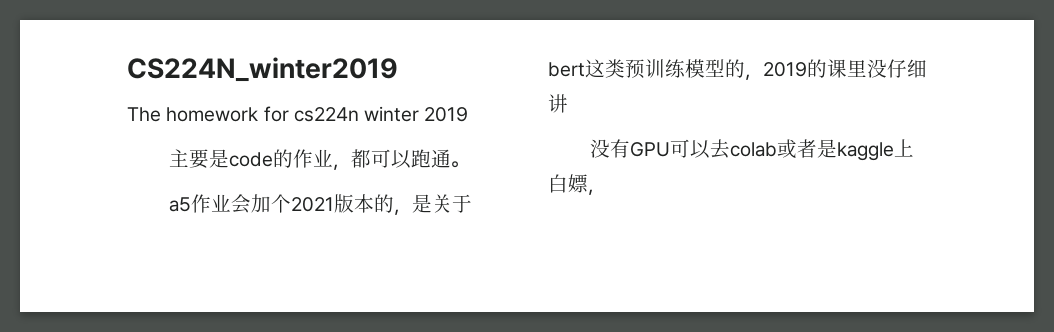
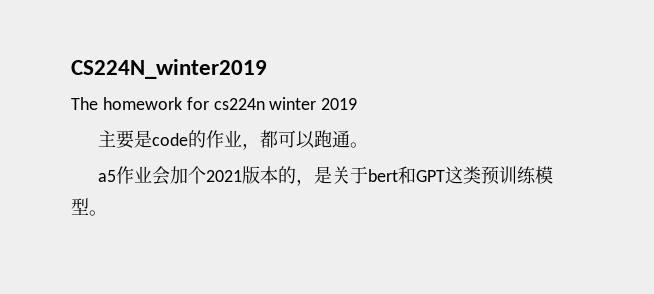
(585, 69) none -> [398,166,446,184] 和GPT
[725,59,927,80] [548,94,568,113] [590,139,915,161] [548,174,606,195] 的，2019的课里没仔细讲 // 没有GPU可以去colab或者是kaggle上白嫖， -> [89,210,107,216] 。

